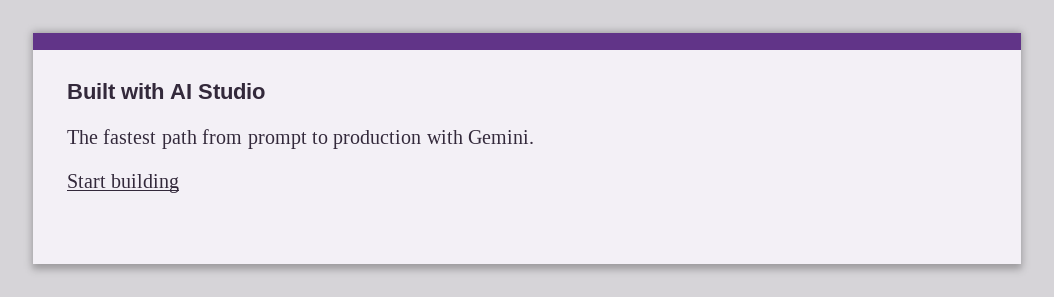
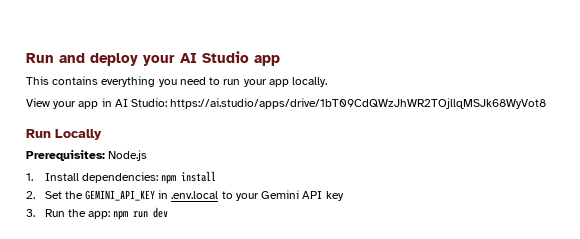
[67,83,265,99] [67,129,535,149] [67,174,180,193] Built with AI Studio // The fastest path from prompt to production with Gemini. // Start building -> [26,51,280,66] [26,76,328,87] [26,98,547,109] [26,129,102,140] [26,150,148,161] [26,171,217,184] [26,190,344,201] [26,207,169,220] Run and deploy your AI Studio app // This contains everything you need to run your app locally. // View your app in AI Studio: https://ai.studio/apps/drive/1bT09CdQWzJhWR2TOjllqMSJk68WyVot8 // Run Locally // Prerequisites: Node.js // 1. Install dependencies: npm install // 2. Set the GEMINI_API_KEY in .env.local to your Gemini API key // 3. Run the app: npm run dev

